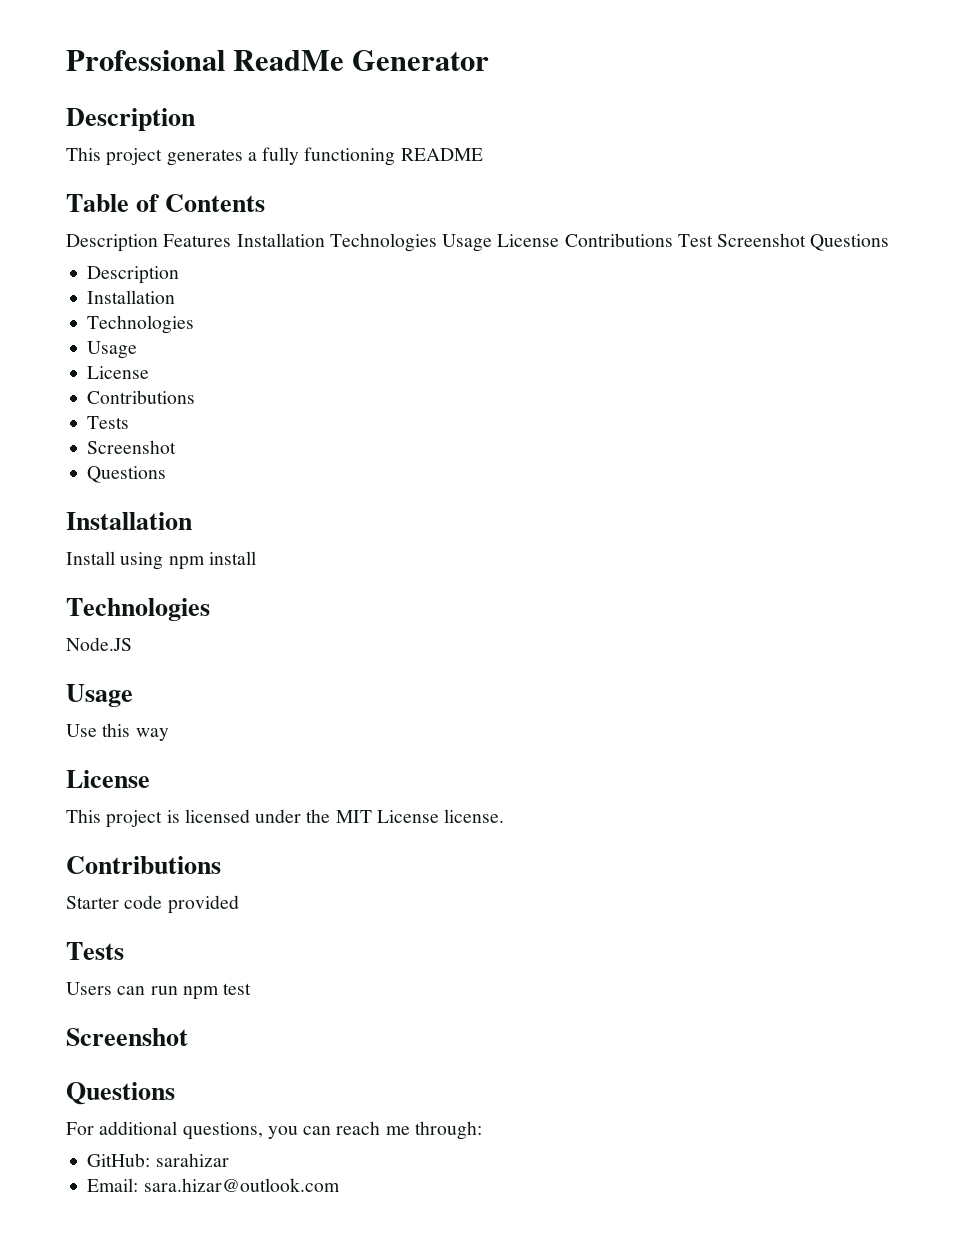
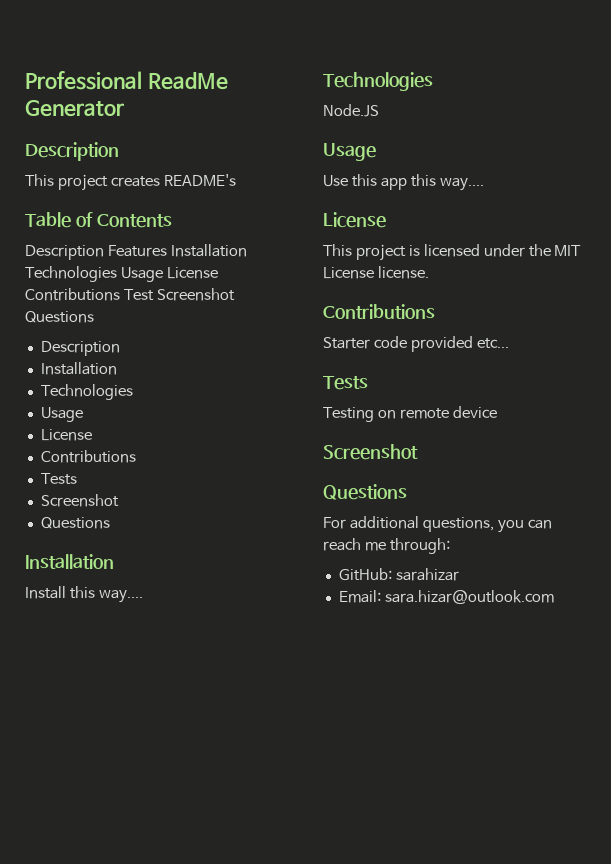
[166,147,483,166] generates a fully functioning README -> [110,174,236,187] creates README's
[120,551,256,570] using npm install -> [69,586,143,603] this way....
[135,728,169,741] way -> [380,174,484,191] app this way....
[66,942,124,960] [66,982,252,1000] // Tests // Users can run npm test -> [476,338,509,349] [323,376,368,390] [323,406,497,422] etc... // Tests // Testing on remote device

